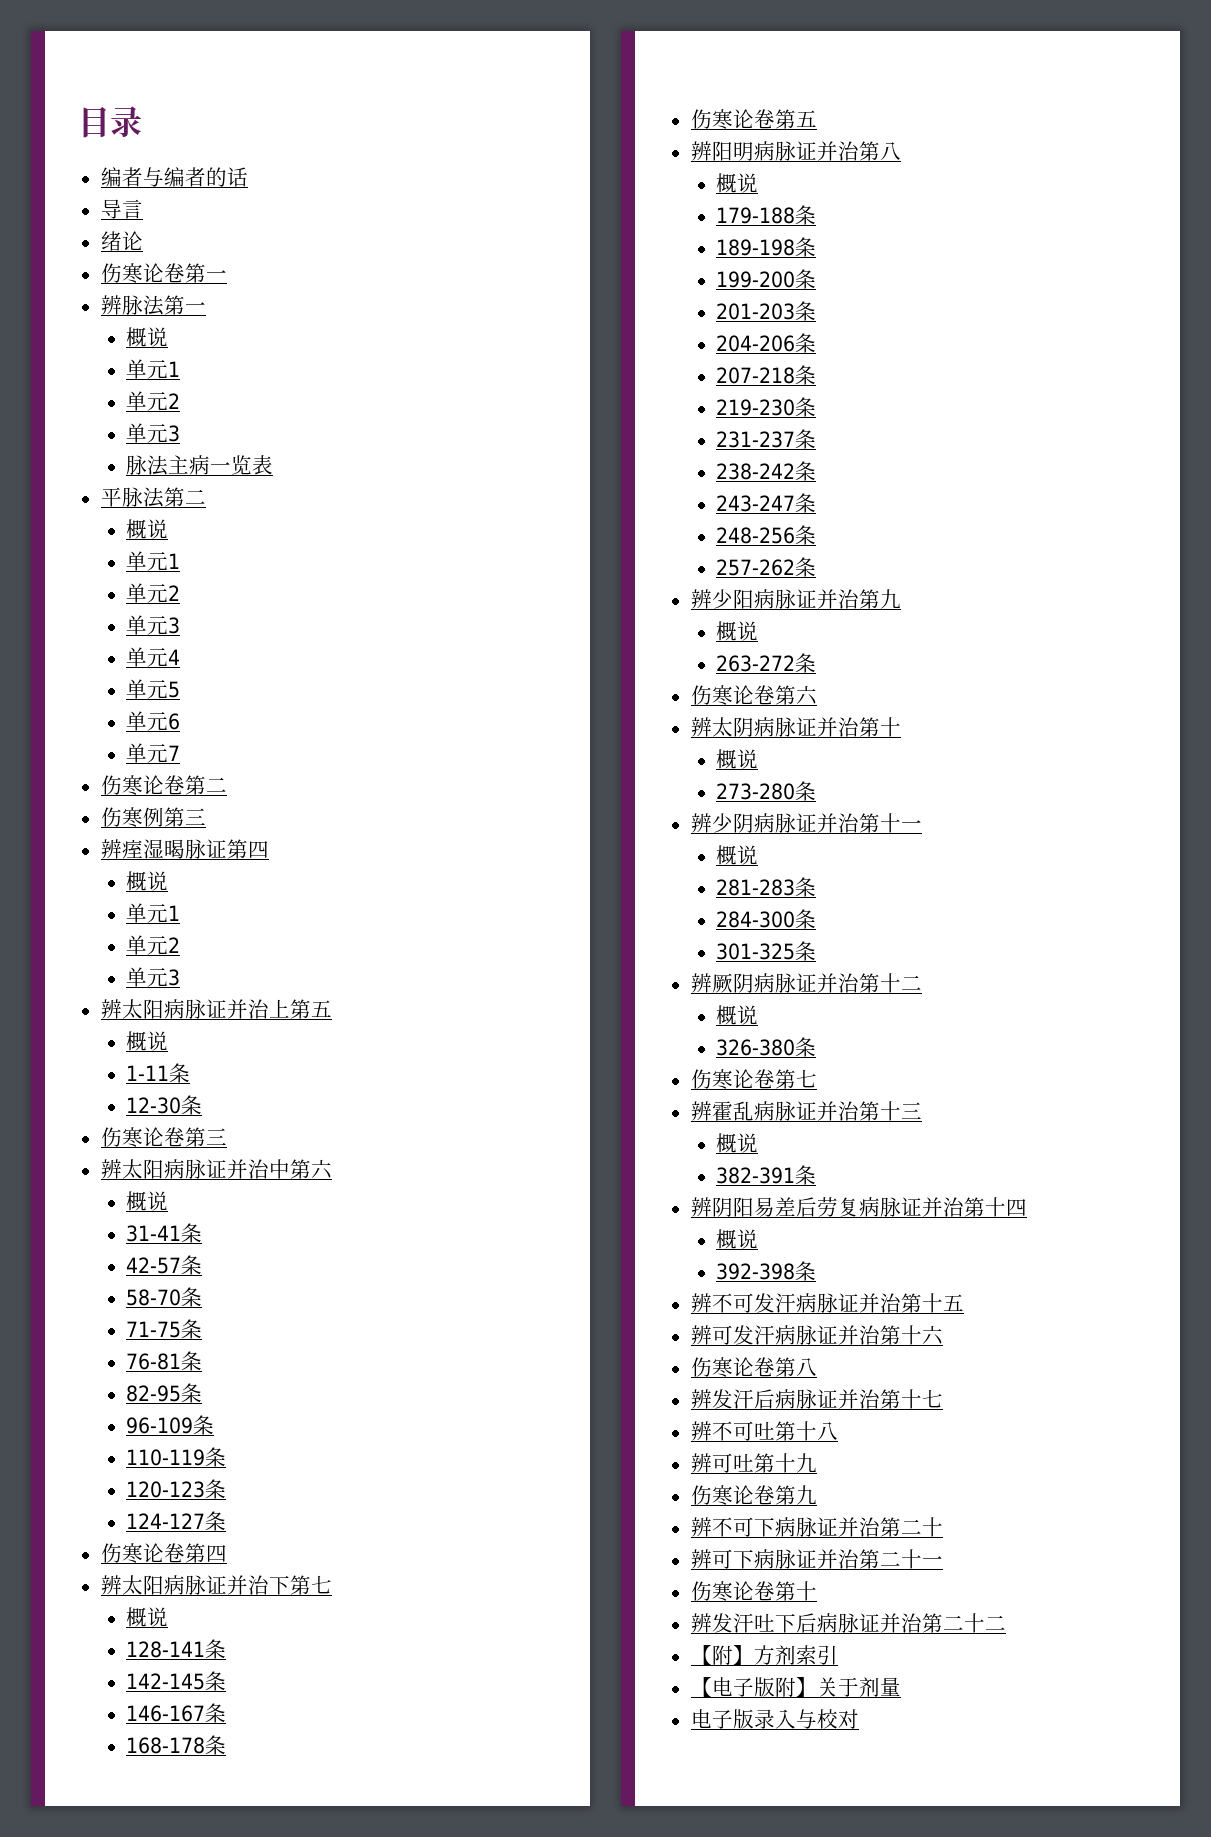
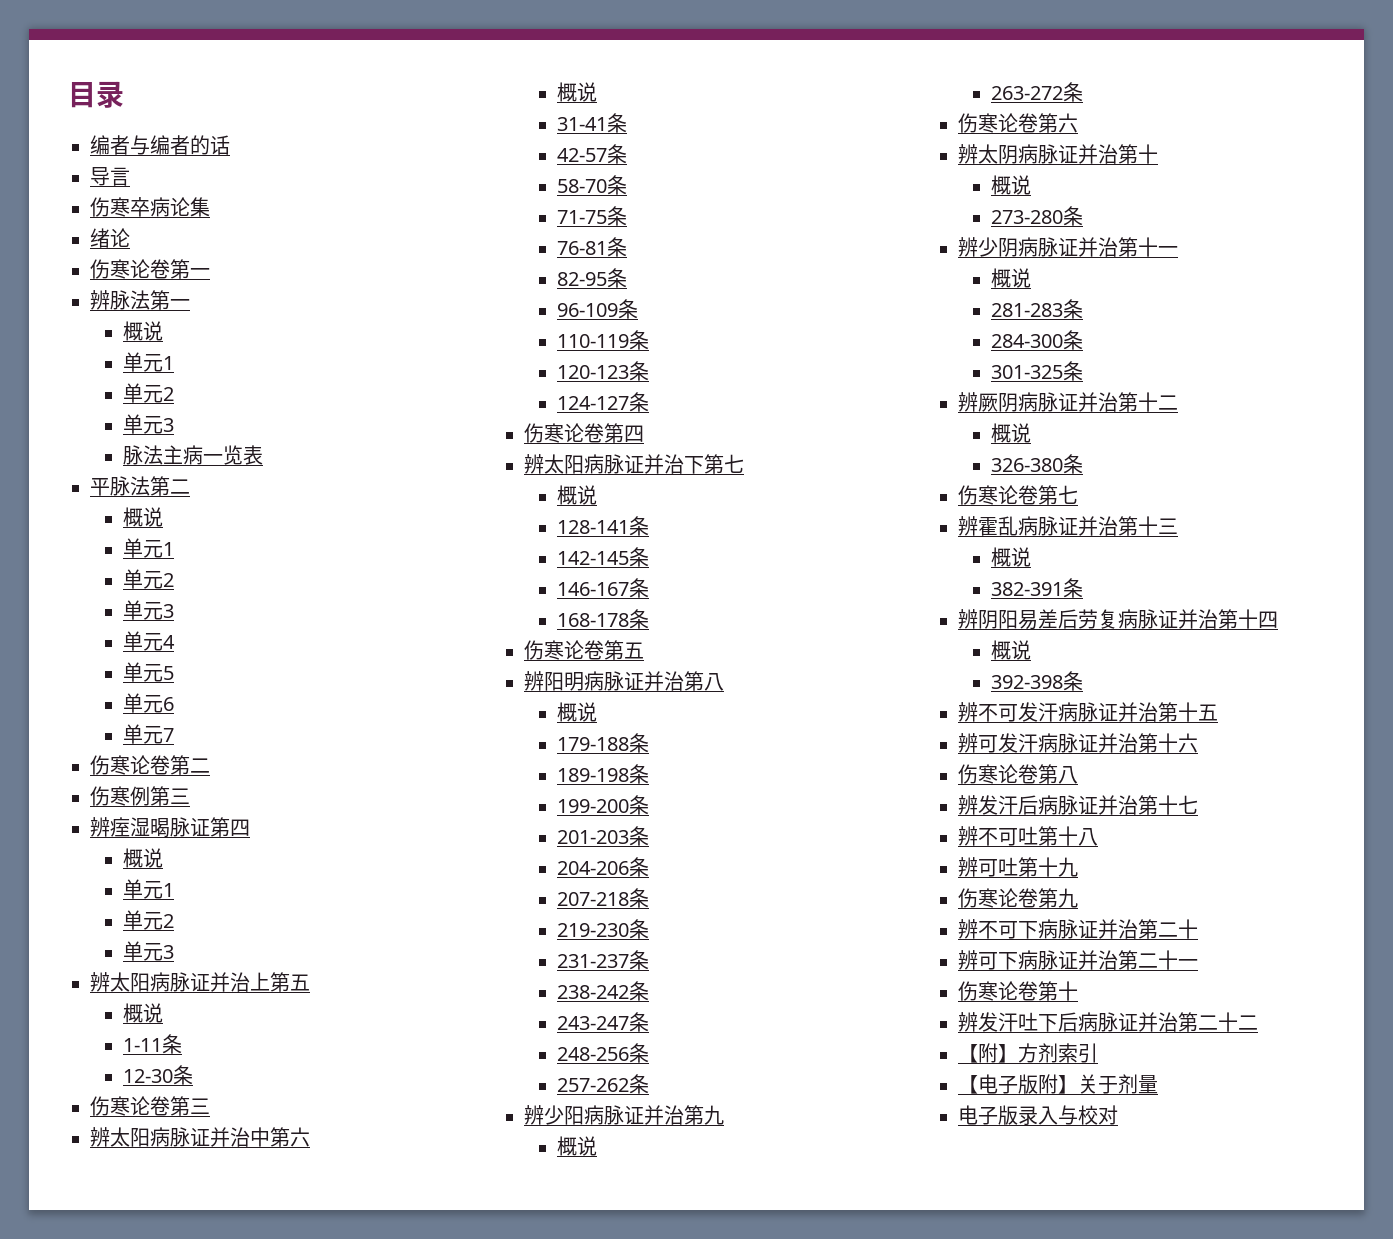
(143, 209) none -> [90,197,210,217] // 伤寒卒病论集

